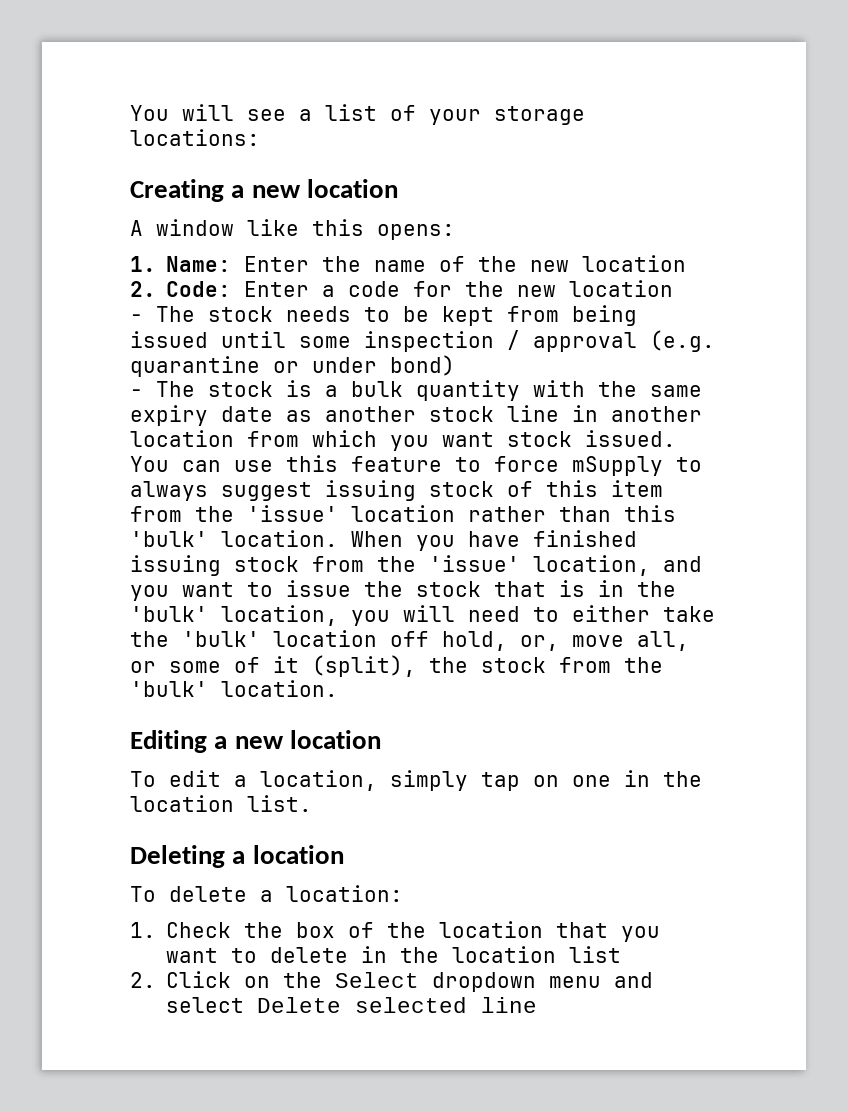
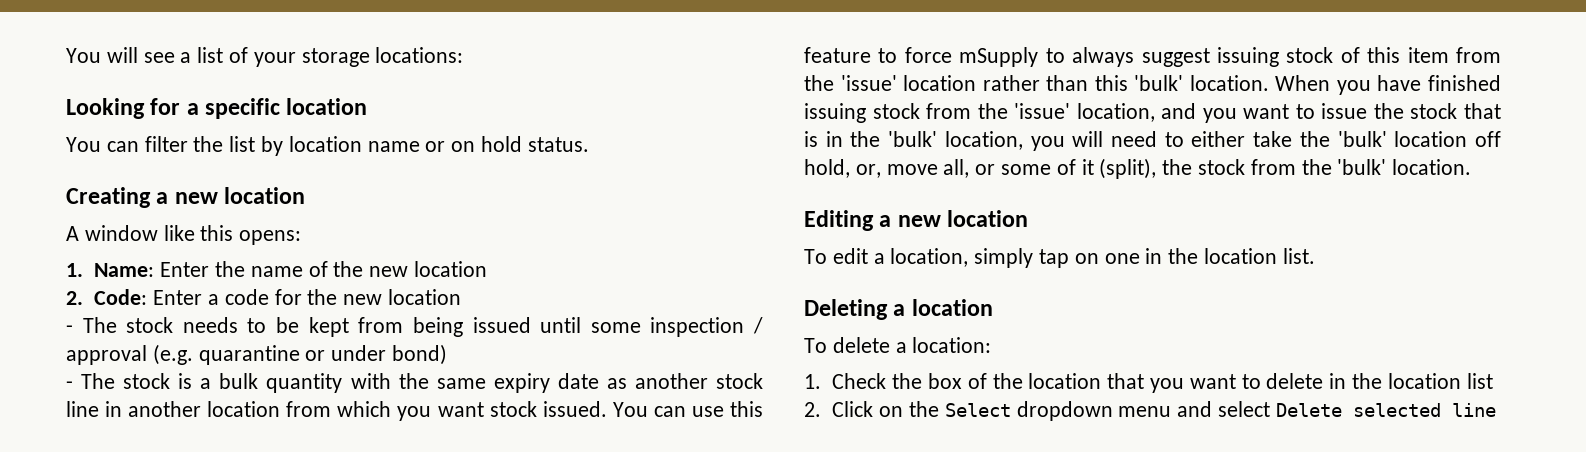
(260, 137) none -> [66,98,368,119] [66,136,589,156] // Looking for a specific location // You can filter the list by location name or on hold status.

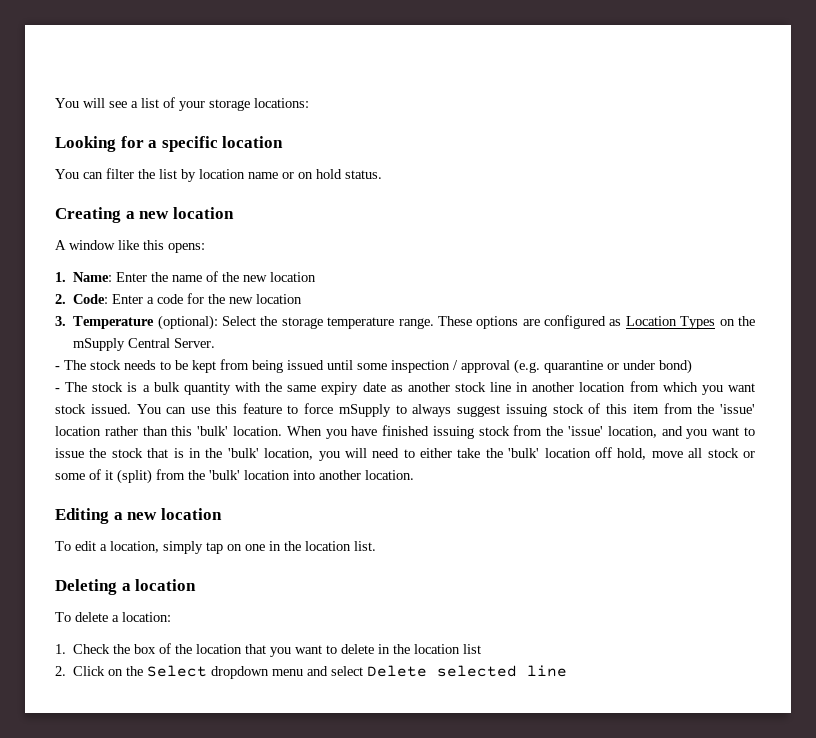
(462, 297) none -> [55,315,755,330] [73,338,216,351] // 3. Temperature (optional): Select the storage temperature range. These options are configured as Location Types on the mSupply Central Server.
[855,159,970,178] or, move all, -> [651,448,739,458] move all stock
[1099,158,1387,179] (split), the stock from the 'bulk' -> [117,469,361,484] (split) from the 'bulk' location into another

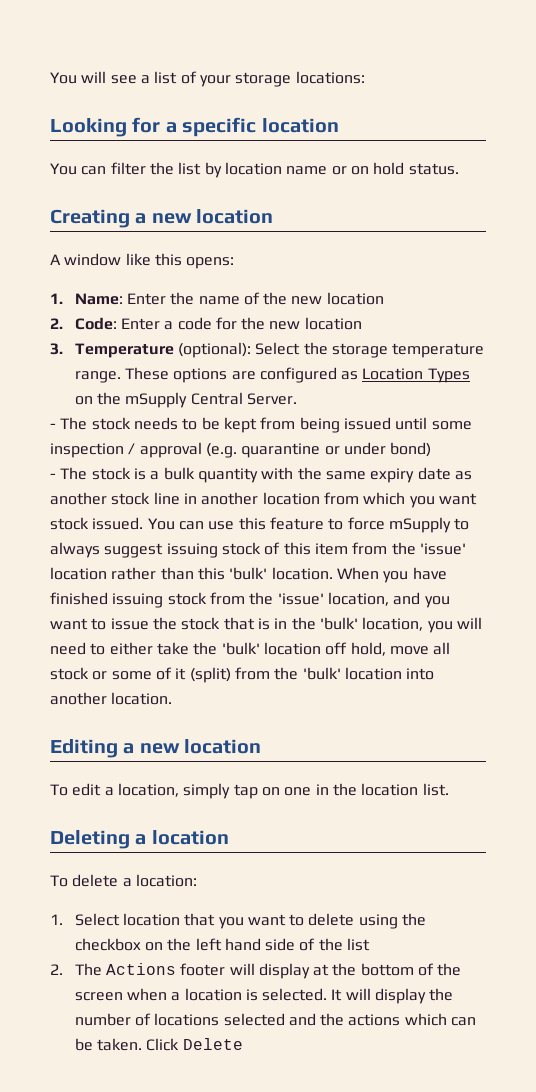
[73,643,193,654] Check the box of the -> [74,913,120,926] Select
[378,644,482,654] [55,665,568,679] in the location list // 2. Click on the Select dropdown menu and select Delete selected line -> [358,913,427,929] [74,938,371,951] [50,963,462,979] [74,988,454,1004] [74,1013,477,1026] [74,1038,243,1051] using the checkbox on the left hand side of the list // 2. The Actions footer will display at the bottom of the screen when a location is selected. It will display the number of locations selected and the actions which can be taken. Click Delete

